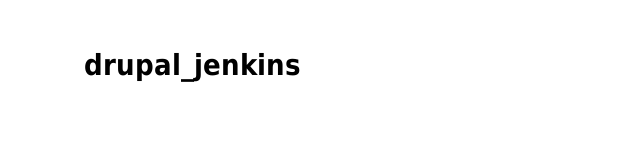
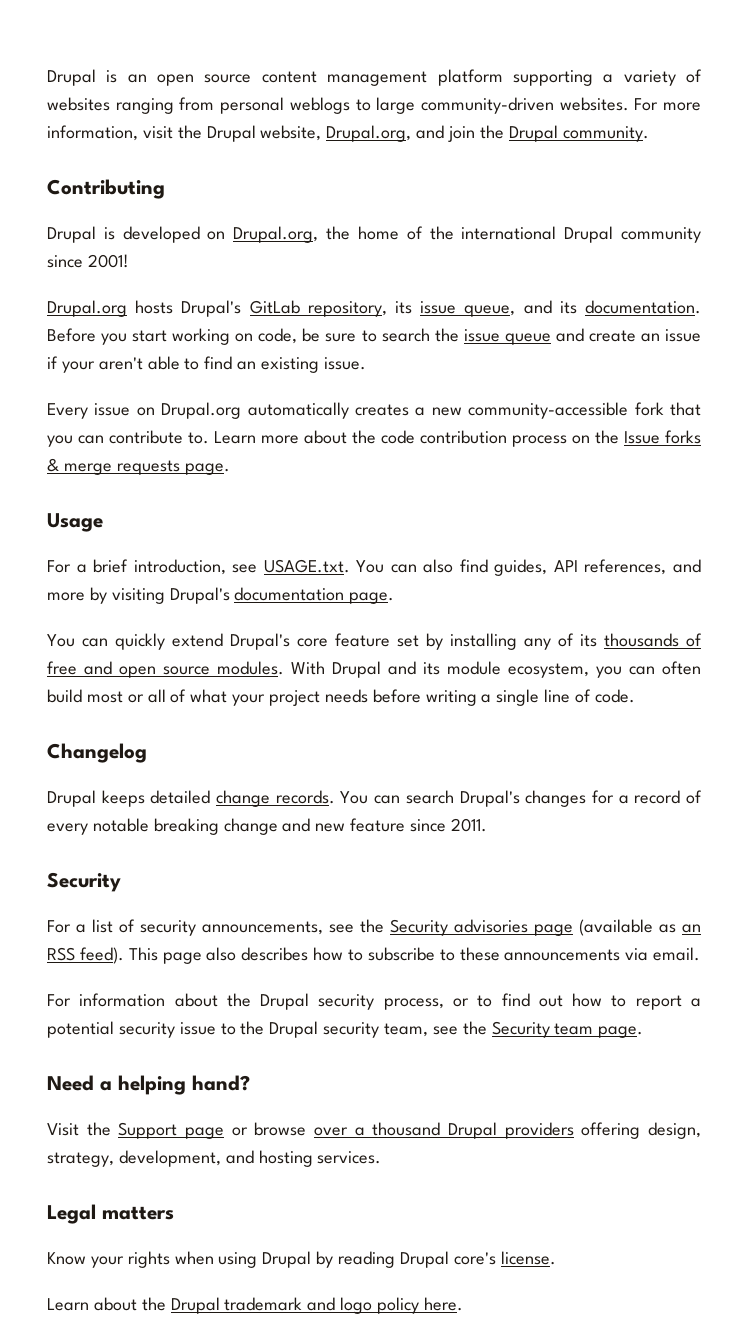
[84,52,301,82] drupal_jenkins -> [47,69,703,86] [47,97,701,114] [47,125,649,142] [47,179,165,199] [47,226,701,243] [47,254,129,268] [47,300,701,317] [47,328,701,345] [47,356,366,373] [47,402,701,419] [47,430,701,447] [47,458,230,475] [47,513,103,532] [47,559,702,576] [47,587,395,604] [47,633,702,650] [47,661,701,678] [47,689,635,706] [47,743,147,763] [47,790,703,807] [47,818,487,835] [47,872,121,892] [47,919,701,936] [47,947,701,964] [47,993,702,1010] [47,1021,644,1038] [47,1075,250,1095] [47,1122,701,1139] [47,1150,382,1167] [47,1204,174,1224] [47,1251,556,1268] [47,1297,463,1314] Drupal is an open source content management platform supporting a variety of websites ranging from personal weblogs to large community-driven websites. For more information, visit the Drupal website, Drupal.org, and join the Drupal community. // Contributing // Drupal is developed on Drupal.org, the home of the international Drupal community since 2001! // Drupal.org hosts Drupal's GitLab repository, its issue queue, and its documentation. Before you start working on code, be sure to search the issue queue and create an issue if your aren't able to find an existing issue. // Every issue on Drupal.org automatically creates a new community-accessible fork that you can contribute to. Learn more about the code contribution process on the Issue forks & merge requests page. // Usage // For a brief introduction, see USAGE.txt. You can also find guides, API references, and more by visiting Drupal's documentation page. // You can quickly extend Drupal's core feature set by installing any of its thousands of free and open source modules. With Drupal and its module ecosystem, you can often build most or all of what your project needs before writing a single line of code. // Changelog // Drupal keeps detailed change records. You can search Drupal's changes for a record of every notable breaking change and new feature since 2011. // Security // For a list of security announcements, see the Security advisories page (available as an RSS feed). This page also describes how to subscribe to these announcements via email. // For information about the Drupal security process, or to find out how to report a potential security issue to the Drupal security team, see the Security team page. // Need a helping hand? // Visit the Support page or browse over a thousand Drupal providers offering design, strategy, development, and hosting services. // Legal matters // Know your rights when using Drupal by reading Drupal core's license. // Learn about the Drupal trademark and logo policy here.

